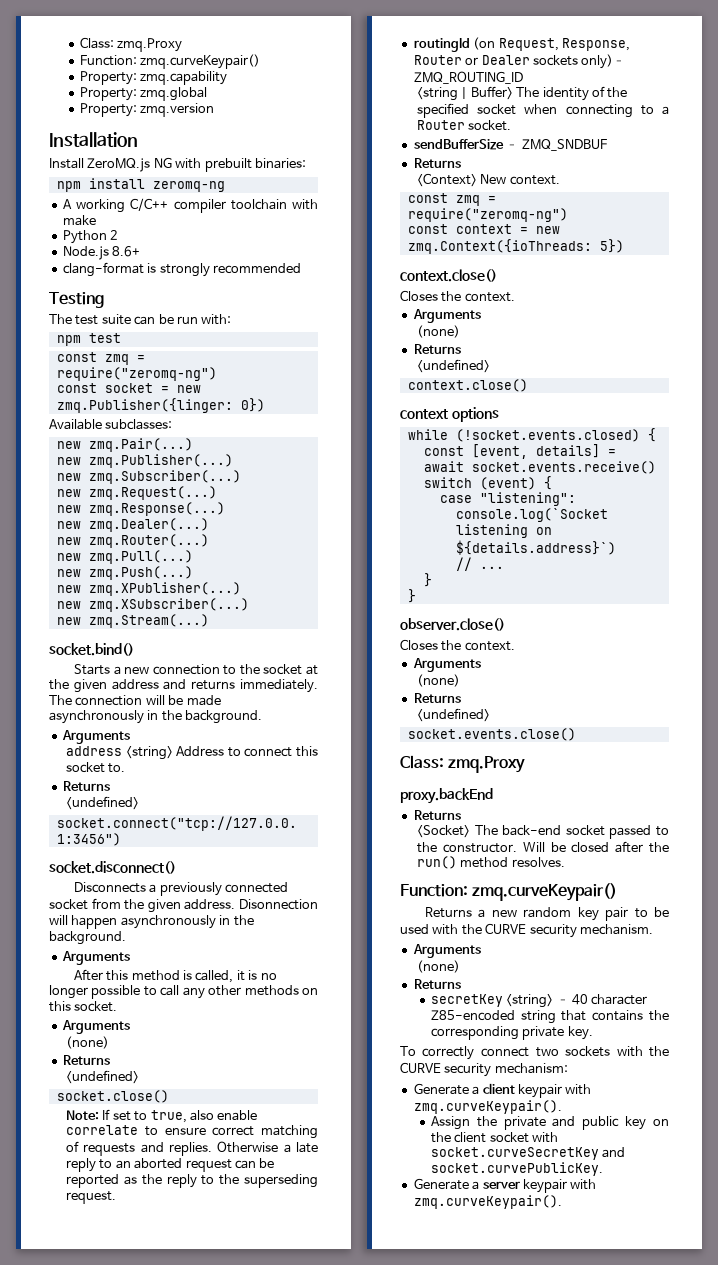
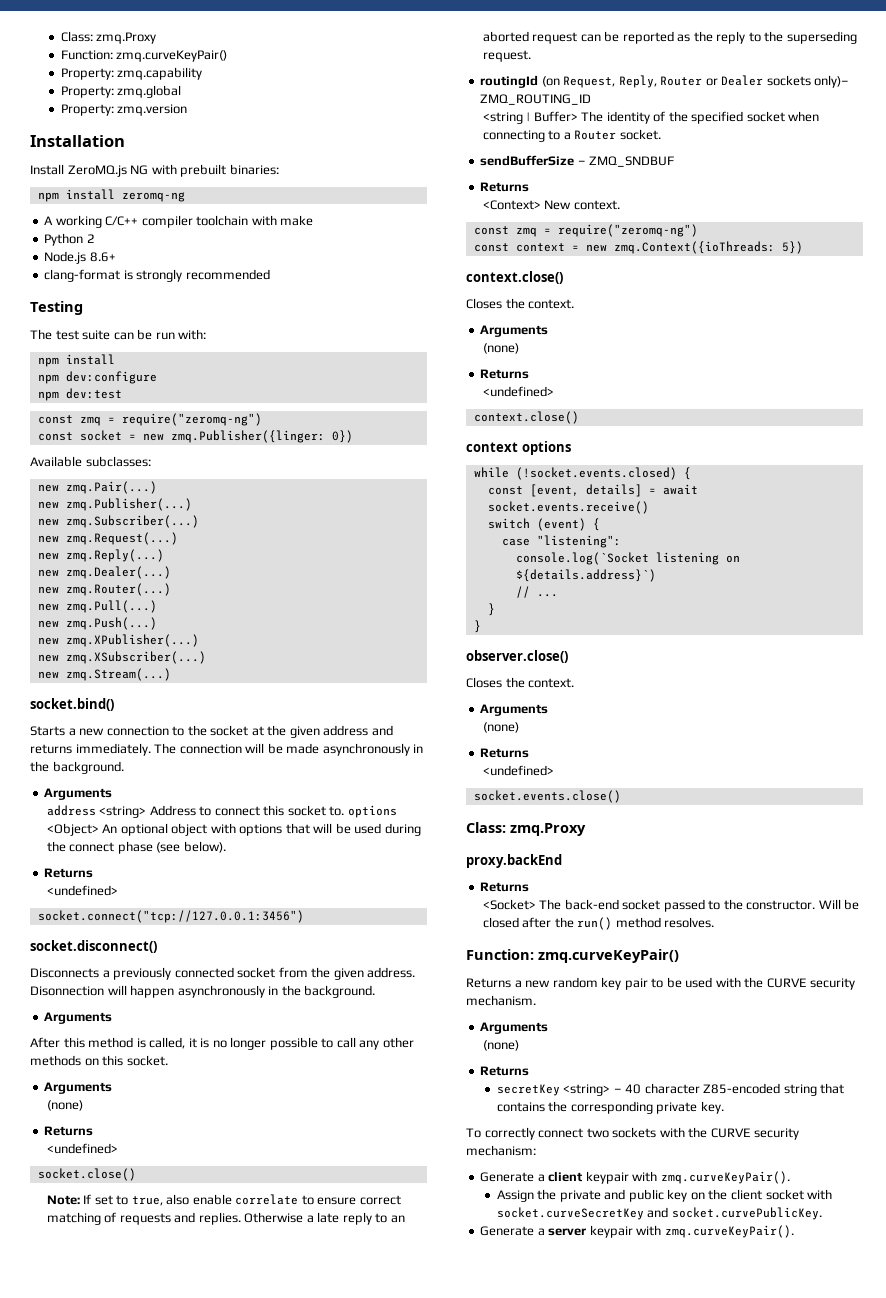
[140,54,261,69] zmq.curveKeypair() -> [116,50,228,62] zmq.curveKeyPair()
[88,333,121,343] test -> [65,354,115,365] [37,371,157,384] [37,388,122,401] install // npm dev:configure // npm dev:test
[88,502,225,516] zmq.Response(...) -> [65,549,164,562] zmq.Reply(...)
(126, 768) none -> [347,805,397,818] [46,823,421,836] [46,841,226,854] options <Object> An optional object with options that will be used during the connect phase (see below).
[561,38,630,51] Response, -> [618,75,657,88] Reply,
[472,883,618,901] zmq.curveKeypair() -> [538,949,679,963] zmq.curveKeyPair()
[413,1100,562,1114] zmq.curveKeypair(). -> [660,1171,790,1184] zmq.curveKeyPair().
[413,1195,562,1209] zmq.curveKeypair(). -> [664,1225,794,1238] zmq.curveKeyPair().

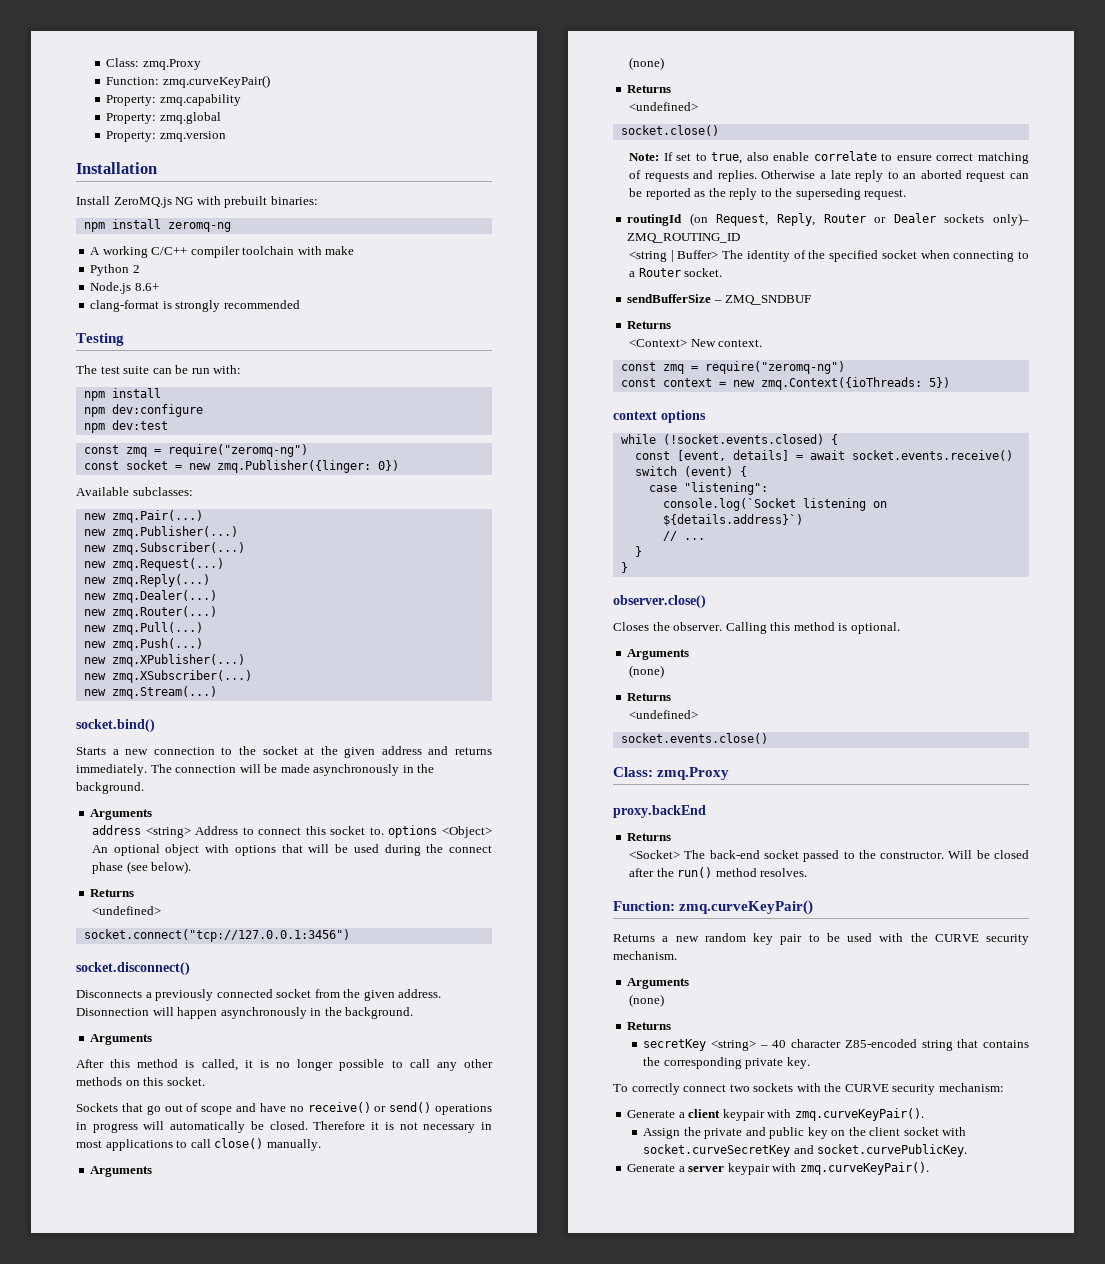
(168, 1060) none -> [76,1102,492,1115] [76,1121,493,1133] [76,1138,321,1151] // Sockets that go out of scope and have no receive() or send() operations in progress will automatically be closed. Therefore it is not necessary in most applications to call close() manually.
[466,271,563,284] [466,298,575,309] [480,325,549,337] [482,343,519,354] [480,369,530,379] [482,386,554,397] [473,411,579,424] // context.close() // Closes the context. // Arguments // (none) // Returns // <undefined> // context.close() -> (950, 382) none
[528,678,575,688] context. -> [673,622,900,634] observer. Calling this method is optional.

